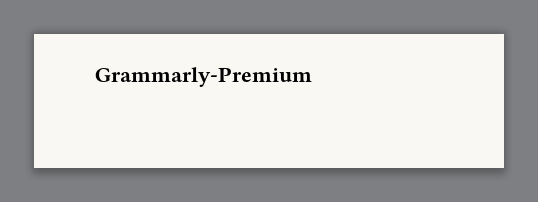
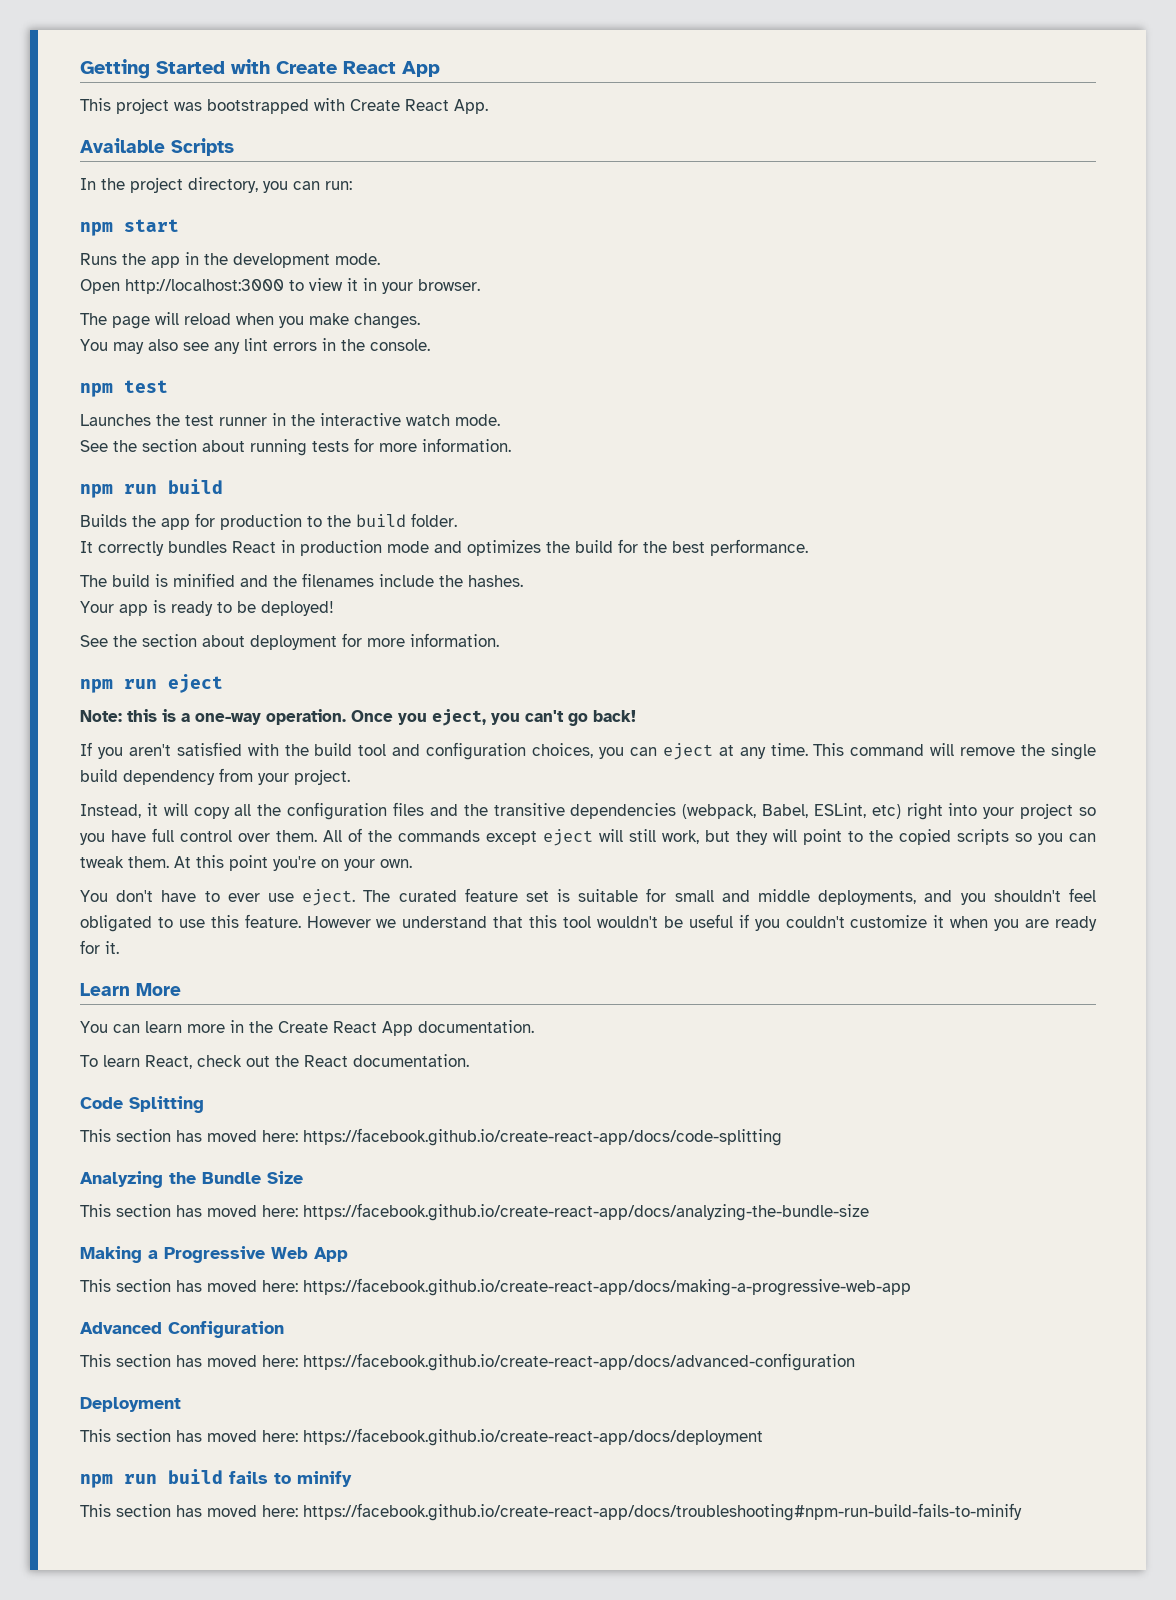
[95,67,312,87] Grammarly-Premium -> [80,59,440,79] [80,98,488,114] [80,138,234,156] [80,177,352,193] [80,219,179,236] [80,252,380,268] [80,278,480,294] [80,312,420,329] [80,338,430,354] [80,380,168,397] [80,413,500,426] [80,438,511,456] [80,479,223,498] [80,513,457,530] [80,539,808,556] [80,573,523,587] [80,600,334,616] [80,633,499,650] [80,674,223,693] [80,709,636,726] [80,742,1096,760] [80,768,350,785] [80,802,1097,820] [80,828,1096,846] [80,855,412,871] [80,888,1096,906] [80,914,1097,932] [80,940,119,954] [80,983,181,996] [80,1020,534,1036] [80,1054,469,1069] [80,1096,204,1113] [80,1128,782,1146] [80,1171,303,1188] [80,1203,869,1221] [80,1246,348,1263] [80,1278,911,1296] [80,1321,284,1338] [80,1353,855,1371] [80,1397,181,1412] [80,1428,763,1446] [80,1469,352,1488] [80,1503,1022,1521] Getting Started with Create React App // This project was bootstrapped with Create React App. // Available Scripts // In the project directory, you can run: // npm start // Runs the app in the development mode. // Open http://localhost:3000 to view it in your browser. // The page will reload when you make changes. // You may also see any lint errors in the console. // npm test // Launches the test runner in the interactive watch mode. // See the section about running tests for more information. // npm run build // Builds the app for production to the build folder. // It correctly bundles React in production mode and optimizes the build for the best performance. // The build is minified and the filenames include the hashes. // Your app is ready to be deployed! // See the section about deployment for more information. // npm run eject // Note: this is a one-way operation. Once you eject, you can't go back! // If you aren't satisfied with the build tool and configuration choices, you can eject at any time. This command will remove the single build dependency from your project. // Instead, it will copy all the configuration files and the transitive dependencies (webpack, Babel, ESLint, etc) right into your project so you have full control over them. All of the commands except eject will still work, but they will point to the copied scripts so you can tweak them. At this point you're on your own. // You don't have to ever use eject. The curated feature set is suitable for small and middle deployments, and you shouldn't feel obligated to use this feature. However we understand that this tool wouldn't be useful if you couldn't customize it when you are ready for it. // Learn More // You can learn more in the Create React App documentation. // To learn React, check out the React documentation. // Code Splitting // This section has moved here: https://facebook.github.io/create-react-app/docs/code-splitting // Analyzing the Bundle Size // This section has moved here: https://facebook.github.io/create-react-app/docs/analyzing-the-bundle-size // Making a Progressive Web App // This section has moved here: https://facebook.github.io/create-react-app/docs/making-a-progressive-web-app // Advanced Configuration // This section has moved here: https://facebook.github.io/create-react-app/docs/advanced-configuration // Deployment // This section has moved here: https://facebook.github.io/create-react-app/docs/deployment // npm run build fails to minify // This section has moved here: https://facebook.github.io/create-react-app/docs/troubleshooting#npm-run-build-fails-to-minify

